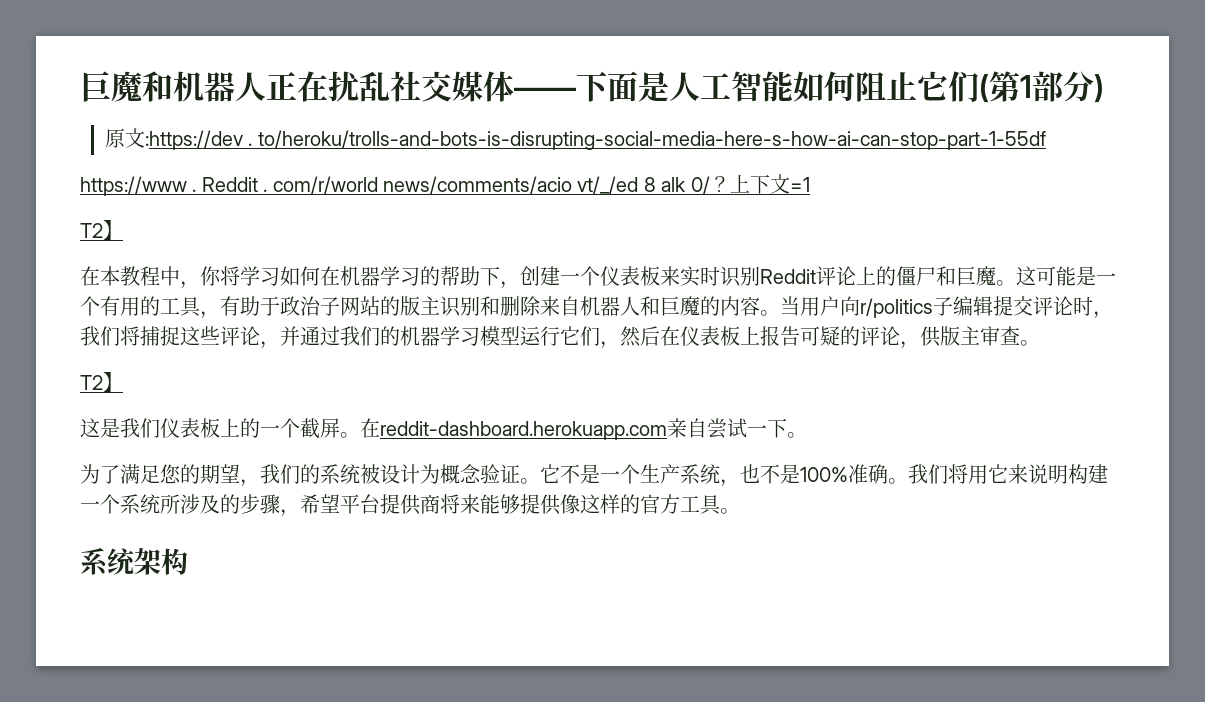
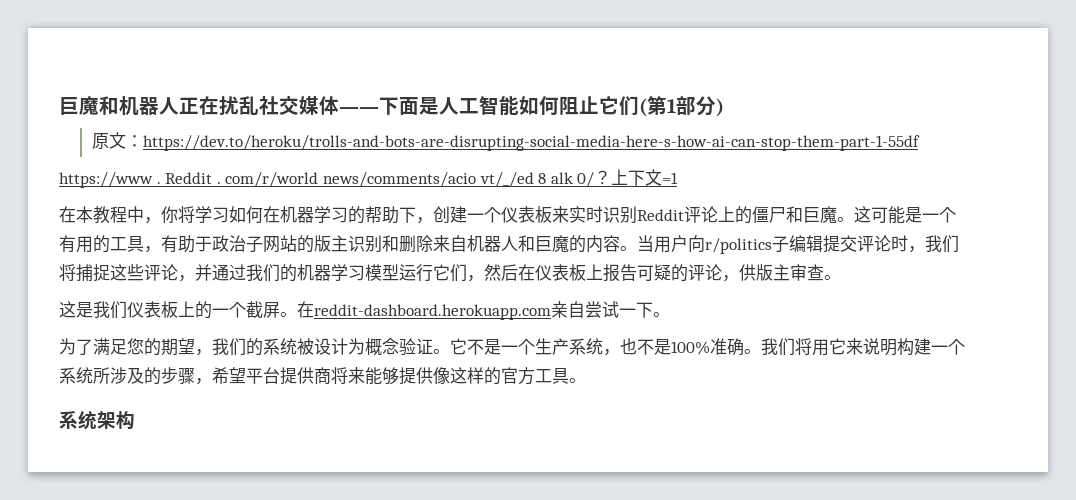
[144,130,1046,150] :https://dev . to/heroku/trolls-and-bots-is-disrupting-social-media-here-s-how-ai-can-stop-part-1-55df -> [125,135,920,151] ：https://dev.to/heroku/trolls-and-bots-are-disrupting-social-media-here-s-how-ai-can-stop-them-part-1-55df
[80,220,123,240] // T2】 -> (679, 178) none
[80,372,123,392] // T2】 -> (841, 277) none

